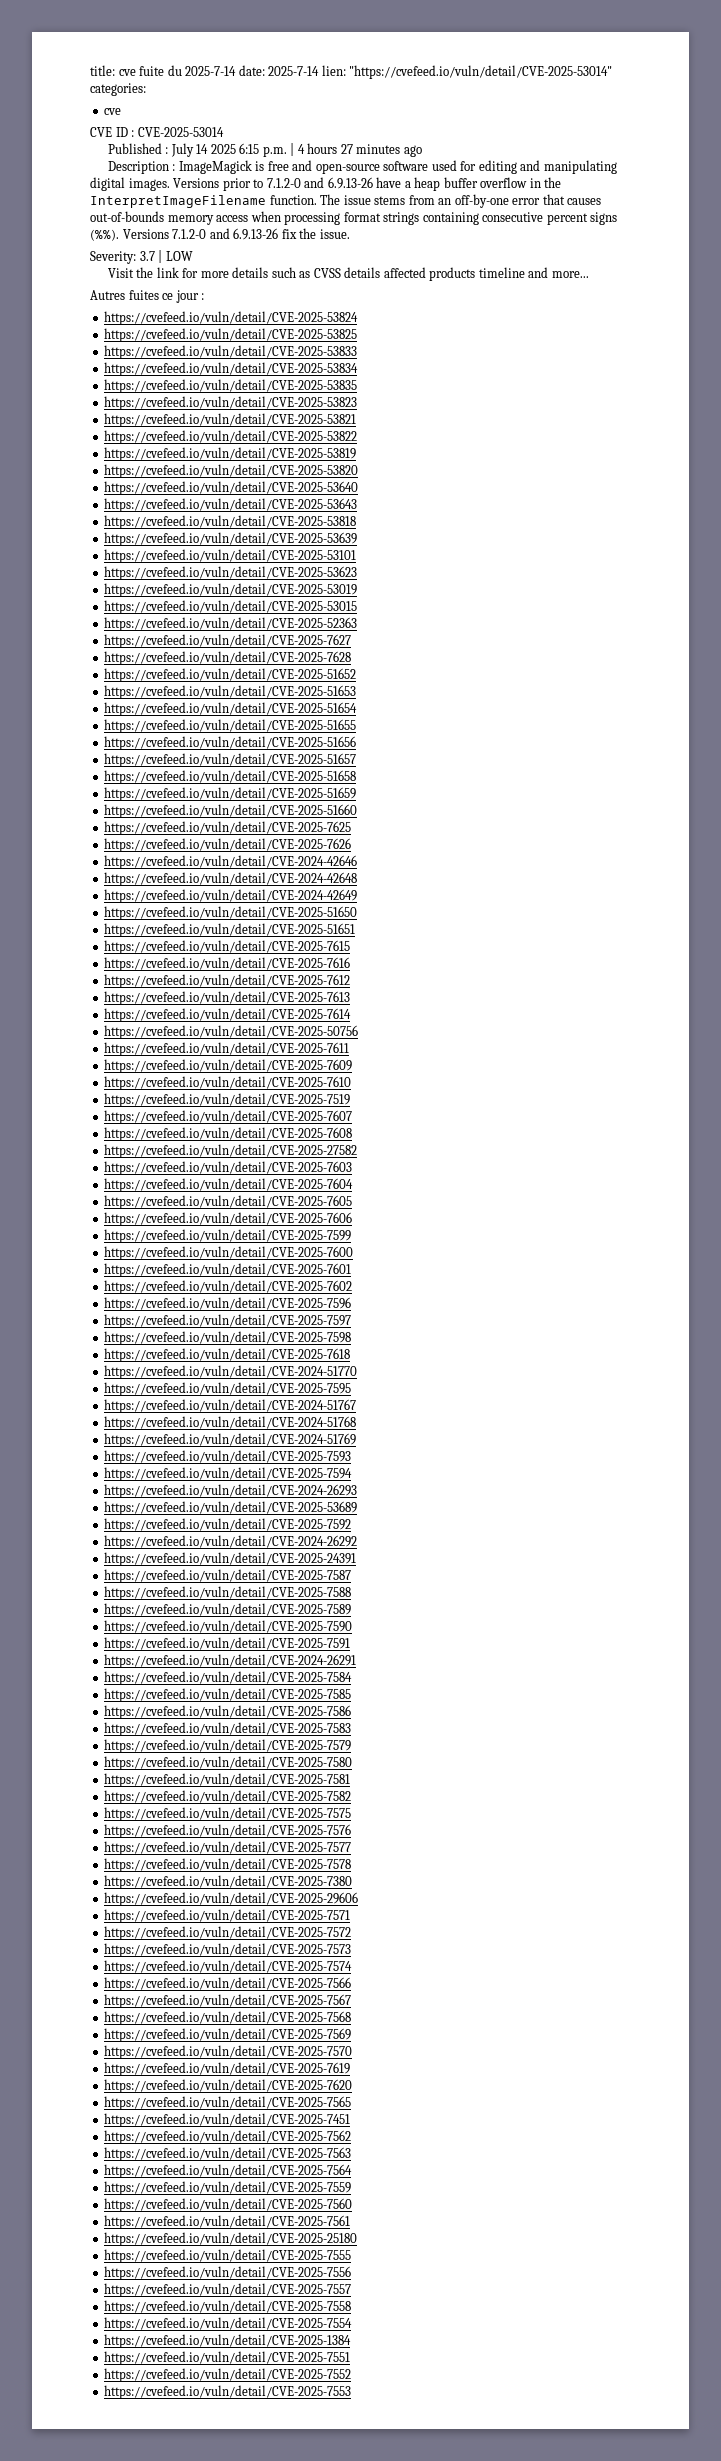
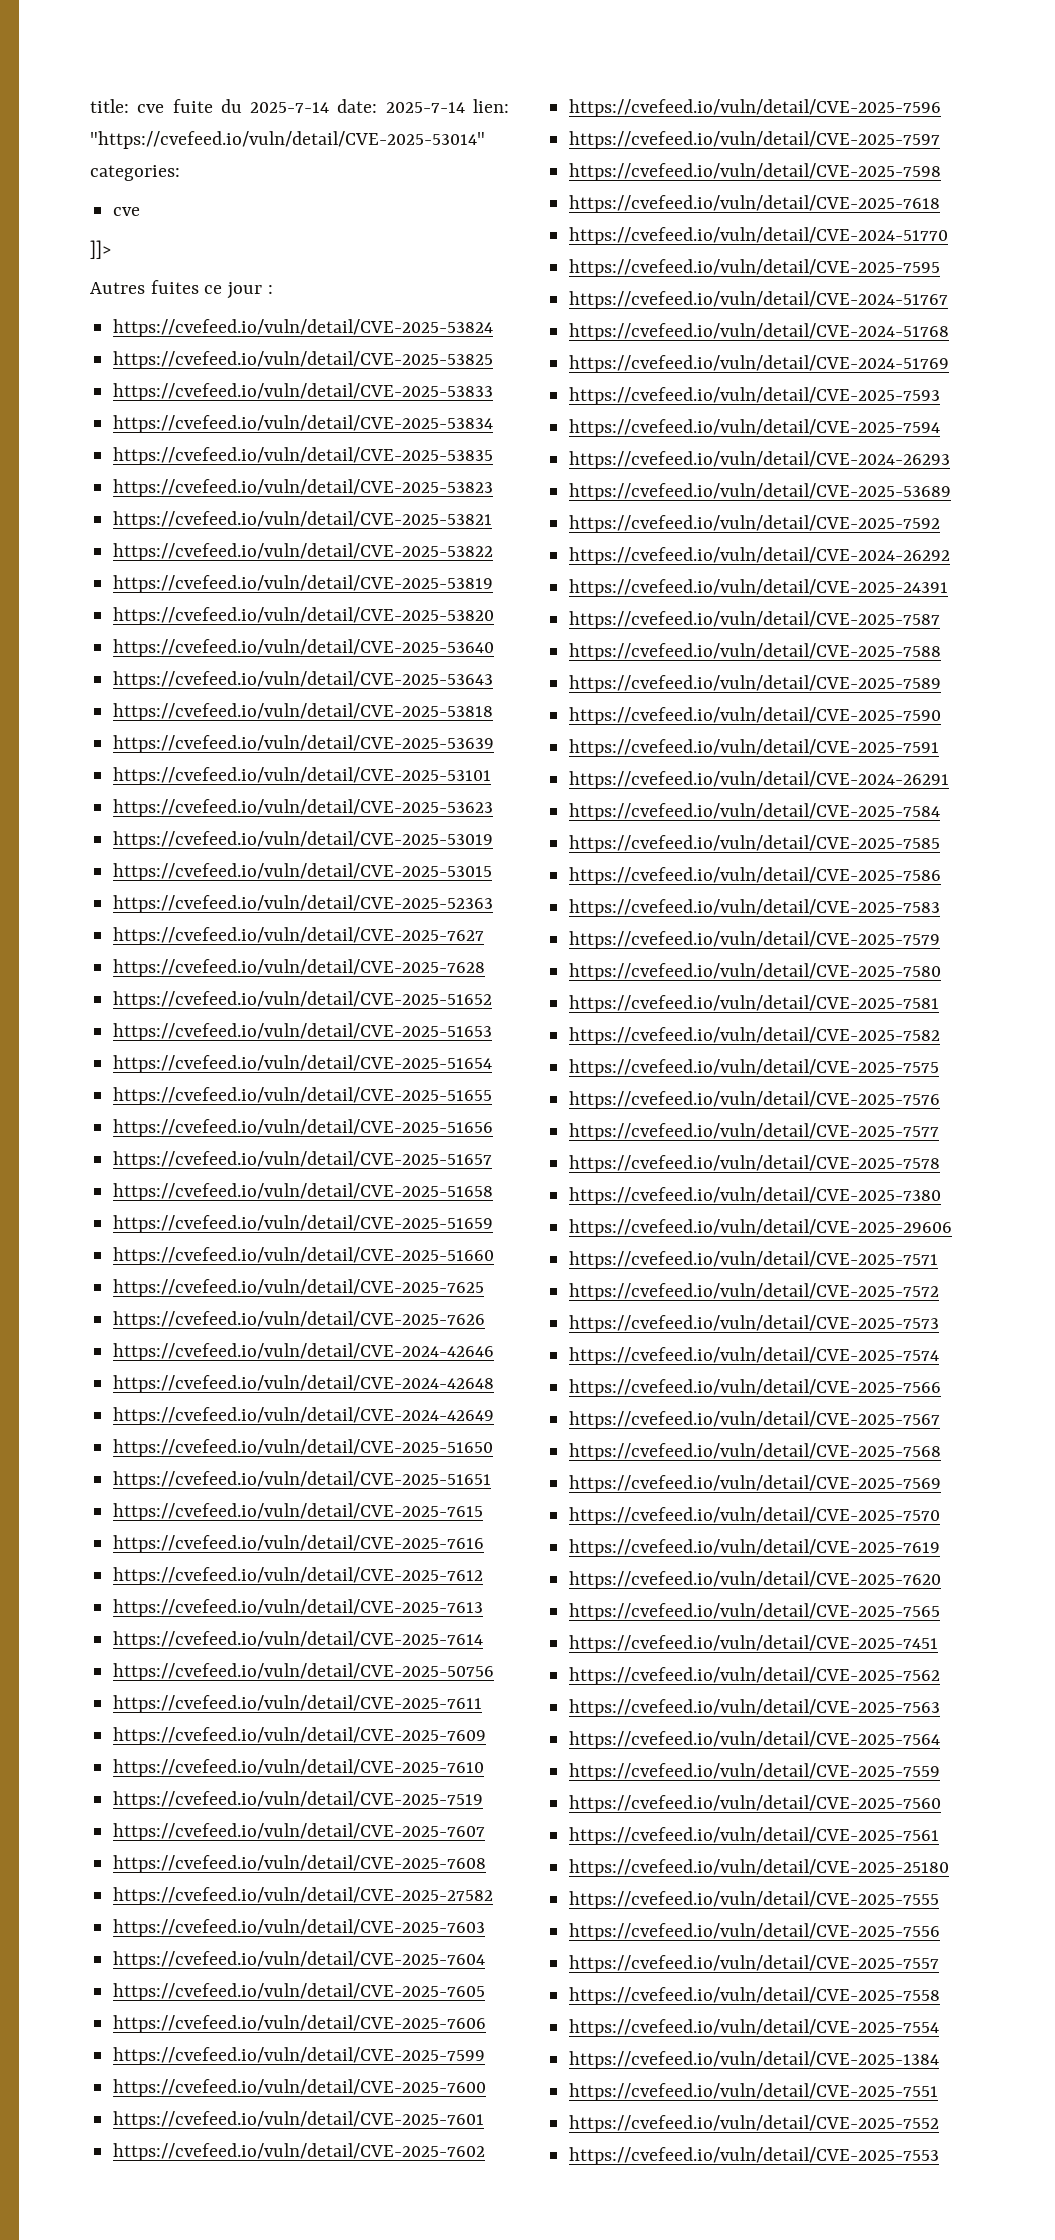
[90,127,224,137] [107,143,422,157] [107,160,617,174] [90,177,562,191] [90,194,602,208] [90,211,618,225] [90,228,350,241] [90,250,193,264] [107,267,589,281] CVE ID : CVE-2025-53014 // Published : July 14 2025 6:15 p.m. | 4 hours 27 minutes ago // Description : ImageMagick is free and open-source software used for editing and manipulating digital images. Versions prior to 7.1.2-0 and 6.9.13-26 have a heap buffer overflow in the InterpretImageFilename function. The issue stems from an off-by-one error that causes out-of-bounds memory access when processing format strings containing consecutive percent signs (%%). Versions 7.1.2-0 and 6.9.13-26 fix the issue. // Severity: 3.7 | LOW // Visit the link for more details such as CVSS details affected products timeline and more... -> [90,240,111,259] ]]>

